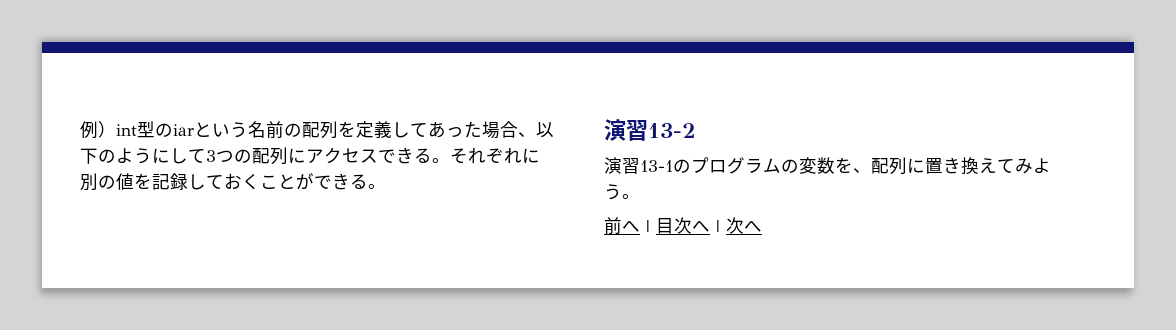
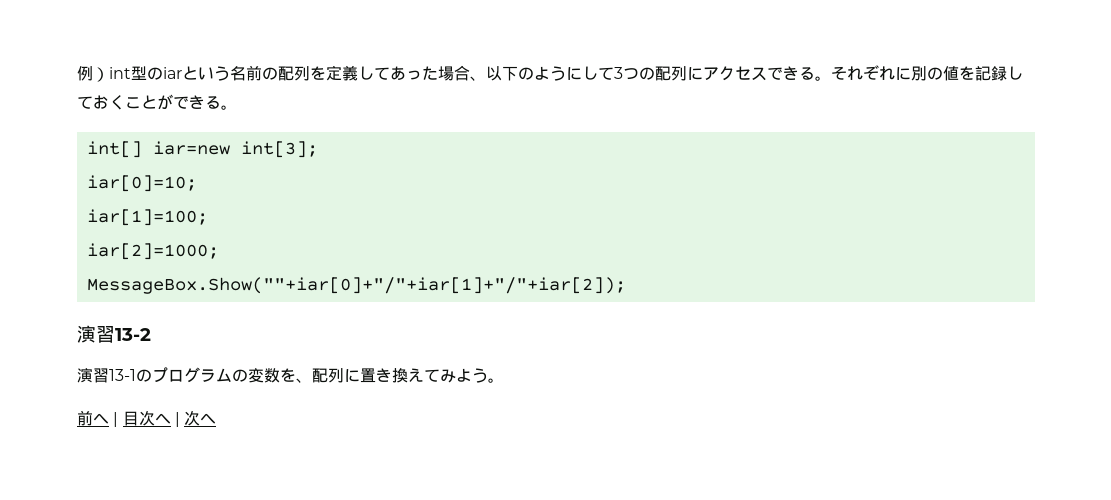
(386, 186) none -> [86,141,318,158] [86,175,197,192] [86,209,208,226] [86,243,219,260] [86,277,626,294] // int[] iar=new int[3]; // iar[0]=10; // iar[1]=100; // iar[2]=1000; // MessageBox.Show(""+iar[0]+"/"+iar[1]+"/"+iar[2]);

